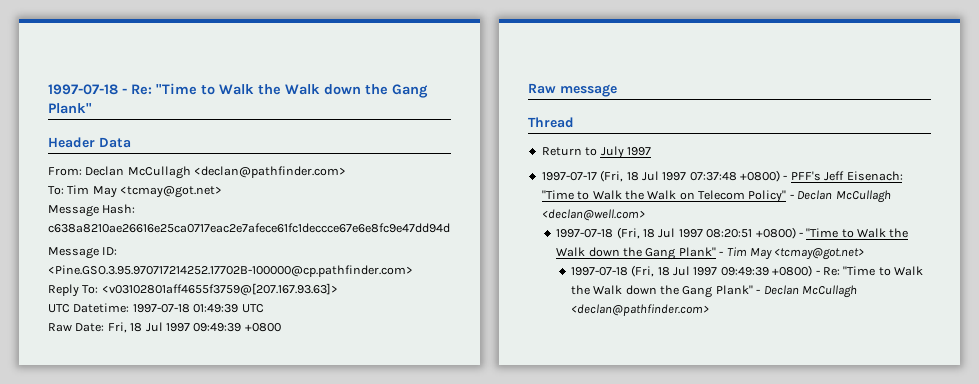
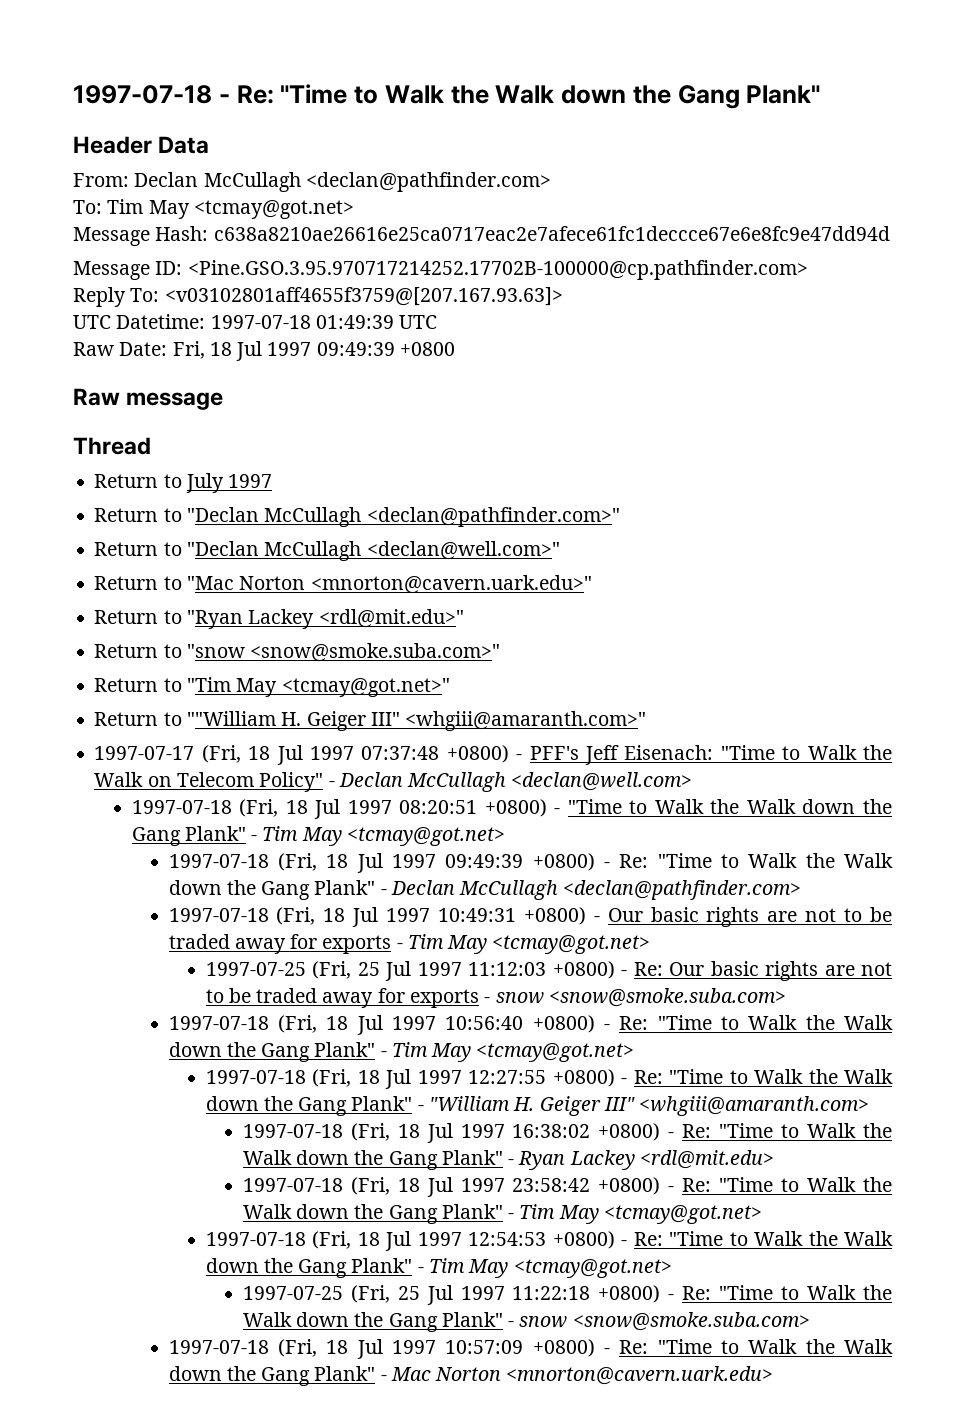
(651, 151) none -> [94,507,620,527] [94,541,560,561] [94,575,592,594] [94,609,464,629] [94,643,501,662] [94,677,450,697] [94,711,647,731] // Return to "Declan McCullagh <declan@pathfinder.com>" // Return to "Declan McCullagh <declan@well.com>" // Return to "Mac Norton <mnorton@cavern.uark.edu>" // Return to "Ryan Lackey <rdl@mit.edu>" // Return to "snow <snow@smoke.suba.com>" // Return to "Tim May <tcmay@got.net>" // Return to ""William H. Geiger III" <whgiii@amaranth.com>"
(709, 310) none -> [168,907,892,927] [168,934,651,954] [205,961,892,981] [205,988,786,1008] [168,1015,893,1035] [168,1042,635,1062] [205,1069,893,1089] [205,1096,870,1116] [242,1123,892,1143] [242,1150,774,1170] [242,1177,892,1197] [242,1204,762,1224] [205,1231,893,1251] [205,1258,672,1278] [242,1285,892,1305] [242,1312,810,1332] [168,1339,893,1359] [168,1366,774,1386] // 1997-07-18 (Fri, 18 Jul 1997 10:49:31 +0800) - Our basic rights are not to be traded away for exports - Tim May <tcmay@got.net> // 1997-07-25 (Fri, 25 Jul 1997 11:12:03 +0800) - Re: Our basic rights are not to be traded away for exports - snow <snow@smoke.suba.com> // 1997-07-18 (Fri, 18 Jul 1997 10:56:40 +0800) - Re: "Time to Walk the Walk down the Gang Plank" - Tim May <tcmay@got.net> // 1997-07-18 (Fri, 18 Jul 1997 12:27:55 +0800) - Re: "Time to Walk the Walk down the Gang Plank" - "William H. Geiger III" <whgiii@amaranth.com> // 1997-07-18 (Fri, 18 Jul 1997 16:38:02 +0800) - Re: "Time to Walk the Walk down the Gang Plank" - Ryan Lackey <rdl@mit.edu> // 1997-07-18 (Fri, 18 Jul 1997 23:58:42 +0800) - Re: "Time to Walk the Walk down the Gang Plank" - Tim May <tcmay@got.net> // 1997-07-18 (Fri, 18 Jul 1997 12:54:53 +0800) - Re: "Time to Walk the Walk down the Gang Plank" - Tim May <tcmay@got.net> // 1997-07-25 (Fri, 25 Jul 1997 11:22:18 +0800) - Re: "Time to Walk the Walk down the Gang Plank" - snow <snow@smoke.suba.com> // 1997-07-18 (Fri, 18 Jul 1997 10:57:09 +0800) - Re: "Time to Walk the Walk down the Gang Plank" - Mac Norton <mnorton@cavern.uark.edu>

